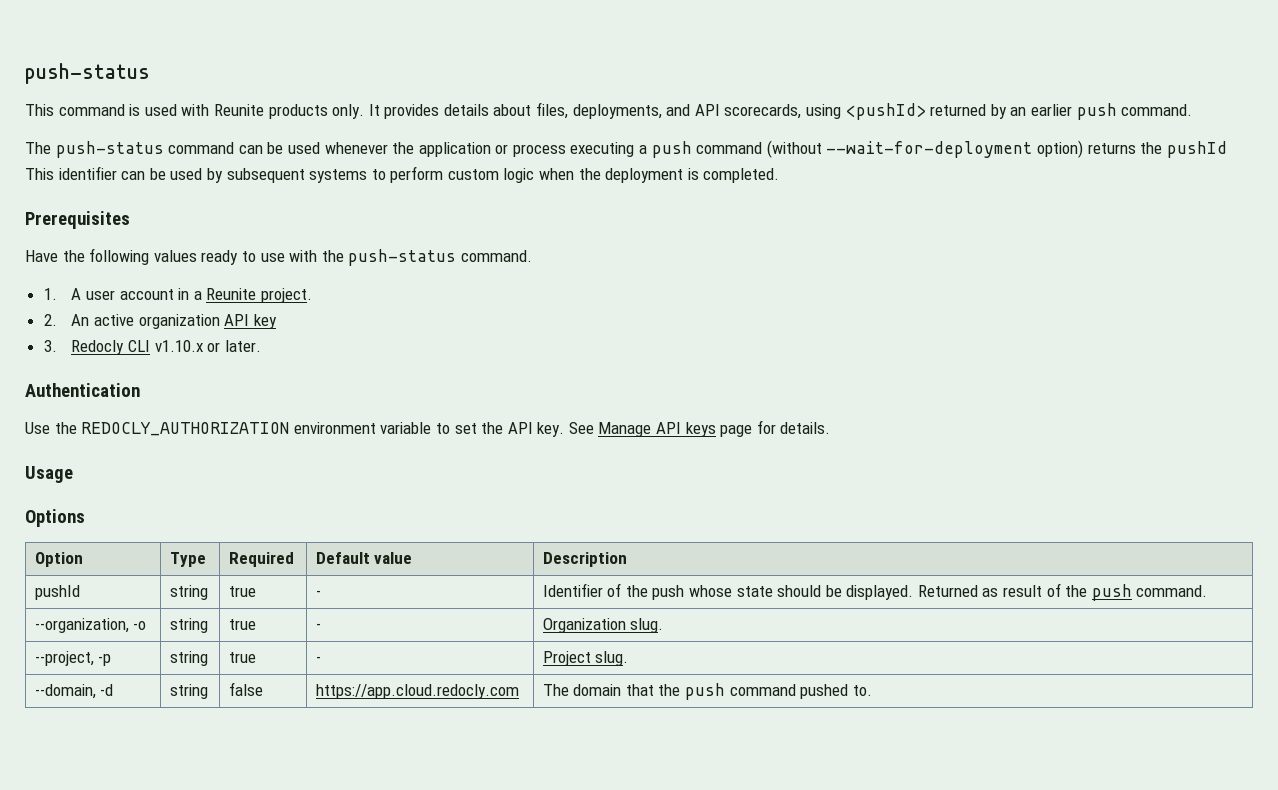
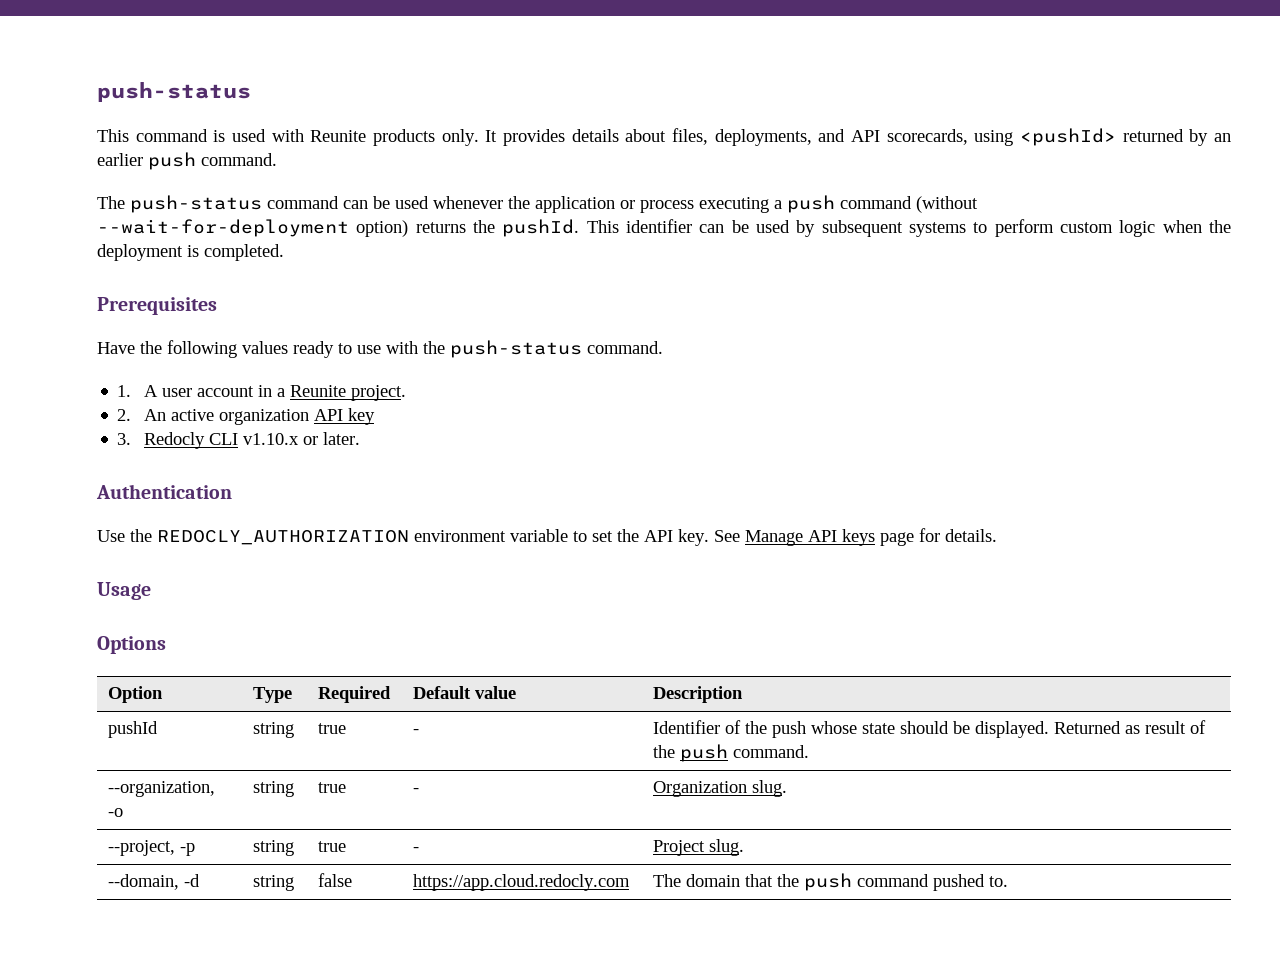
[1166,141,1227,158] pushId -> [502,219,580,237] pushId.

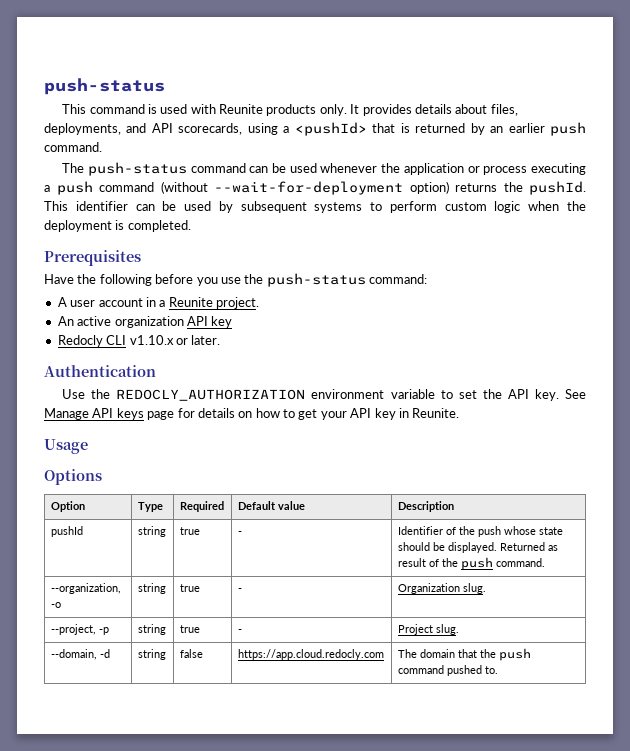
[1019,128,1116,146] <pushId> -> [283,122,410,136] a <pushId> that is
[242,340,663,358] [117,385,132,397] values ready to use with the push-status command. // 1. -> [155,273,427,287] before you use the push-status command: //
[117,409,132,421] 2. -> (259, 303) none
[117,433,132,445] 3. -> (233, 322) none
[945,529,997,542] details. -> [197,408,460,420] details on how to get your API key in Reunite.

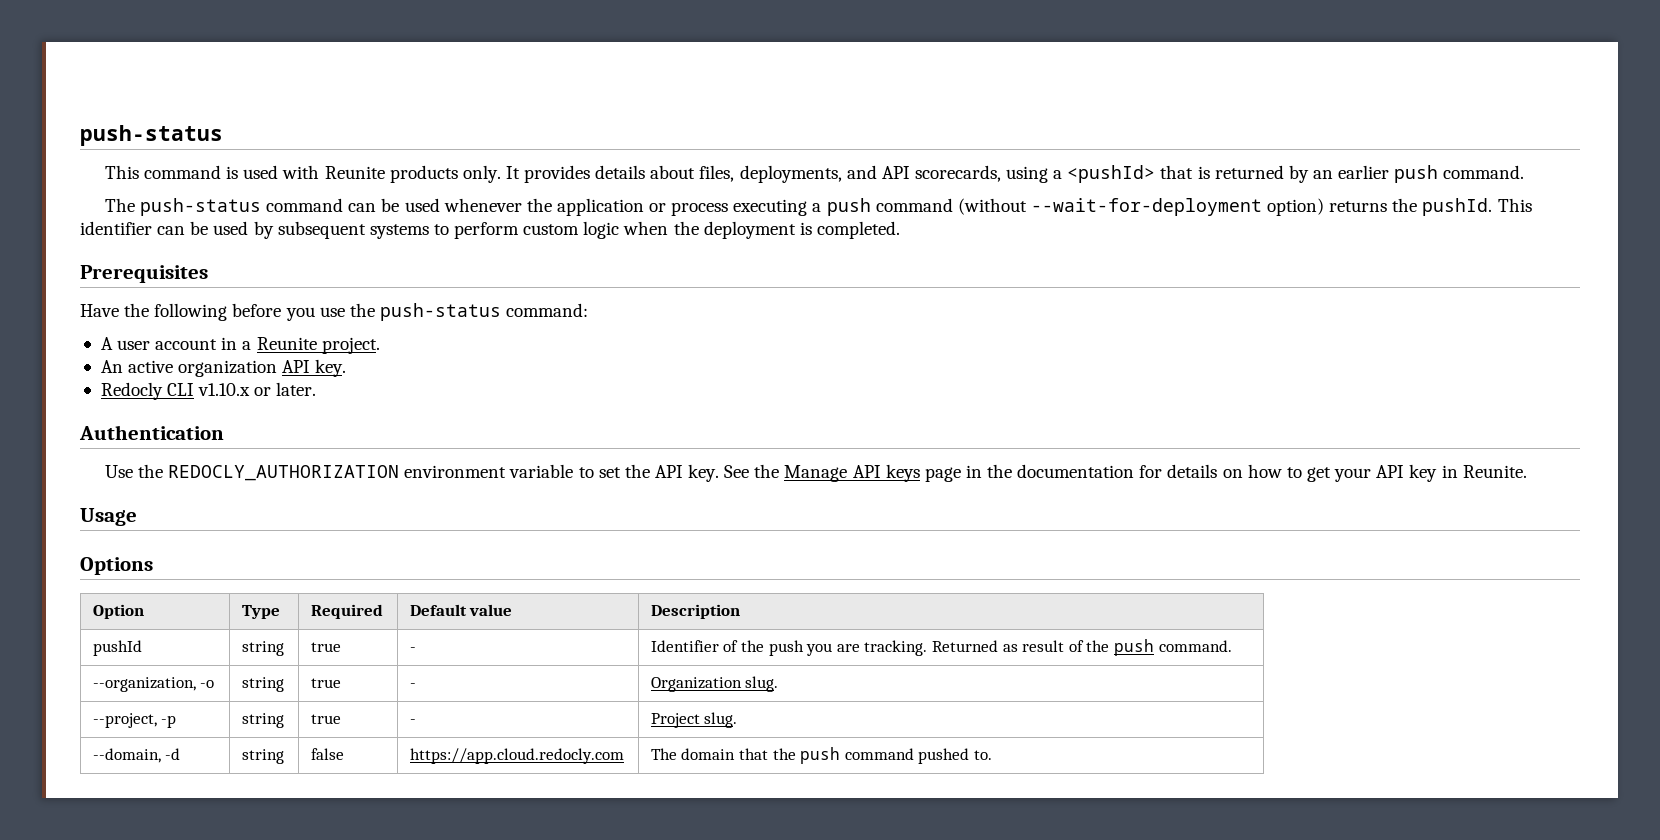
[211,316,233,328] key -> [315,359,347,377] key.
(587, 394) none -> [754,464,780,478] the
(175, 415) none -> [965,464,1135,478] in the documentation
[503,526,563,535] [397,542,497,553] whose state should be displayed. -> [806,640,928,656] you are tracking.

